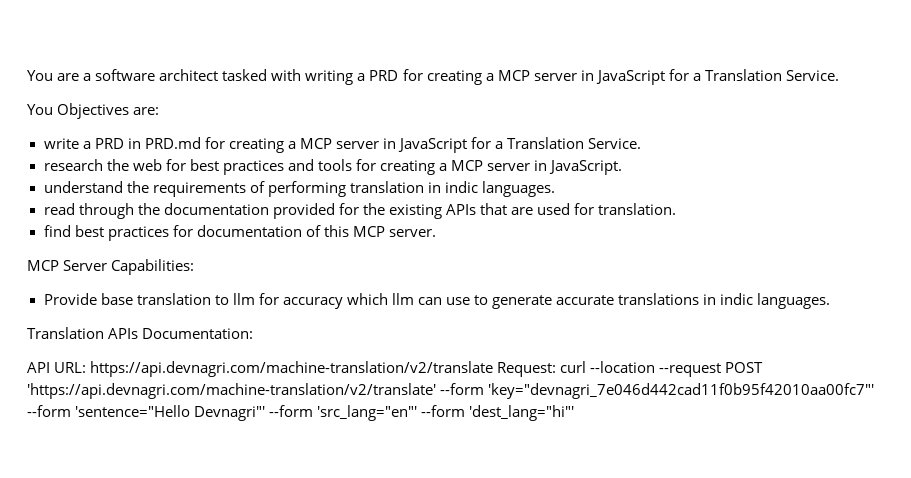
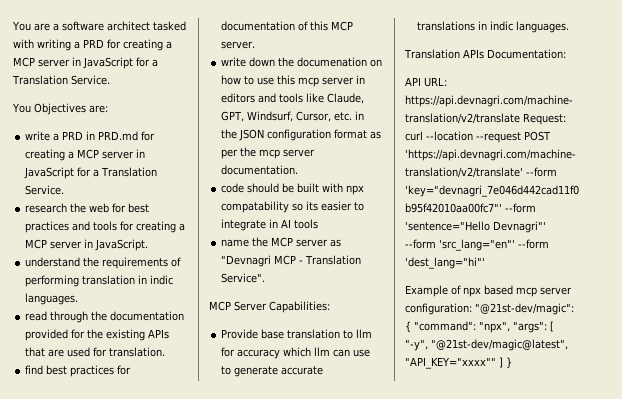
(436, 233) none -> [221,57,383,67] [221,75,366,87] [221,93,365,104] [221,111,365,122] [221,129,382,141] [221,147,316,159] [221,165,299,175] [221,183,365,195] [221,201,365,213] [221,219,319,231] [221,237,342,247] [221,255,362,267] [221,273,266,283] // write down the documenation on how to use this mcp server in editors and tools like Claude, GPT, Windsurf, Cursor, etc. in the JSON configuration format as per the mcp server documentation. // code should be built with npx compatability so its easier to integrate in AI tools // name the MCP server as "Devnagri MCP - Translation Service".
(575, 413) none -> [405,285,572,297] [405,303,574,315] [405,321,554,333] [405,339,568,351] [405,357,512,369] // Example of npx based mcp server configuration: "@21st-dev/magic": { "command": "npx", "args": [ "-y", "@21st-dev/magic@latest", "API_KEY="xxxx"" ] }

